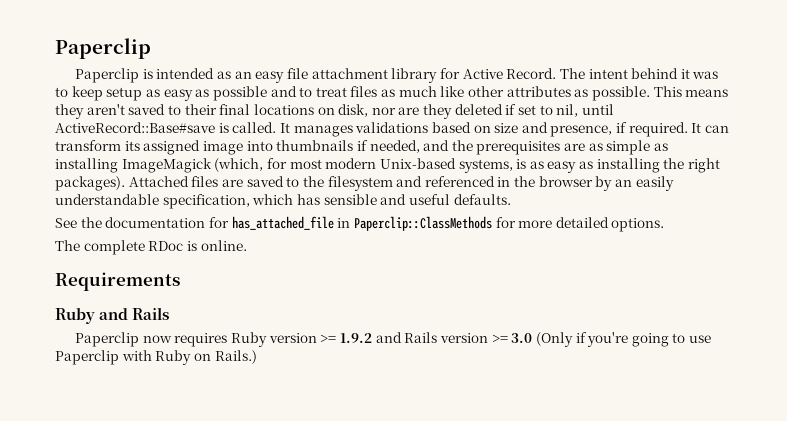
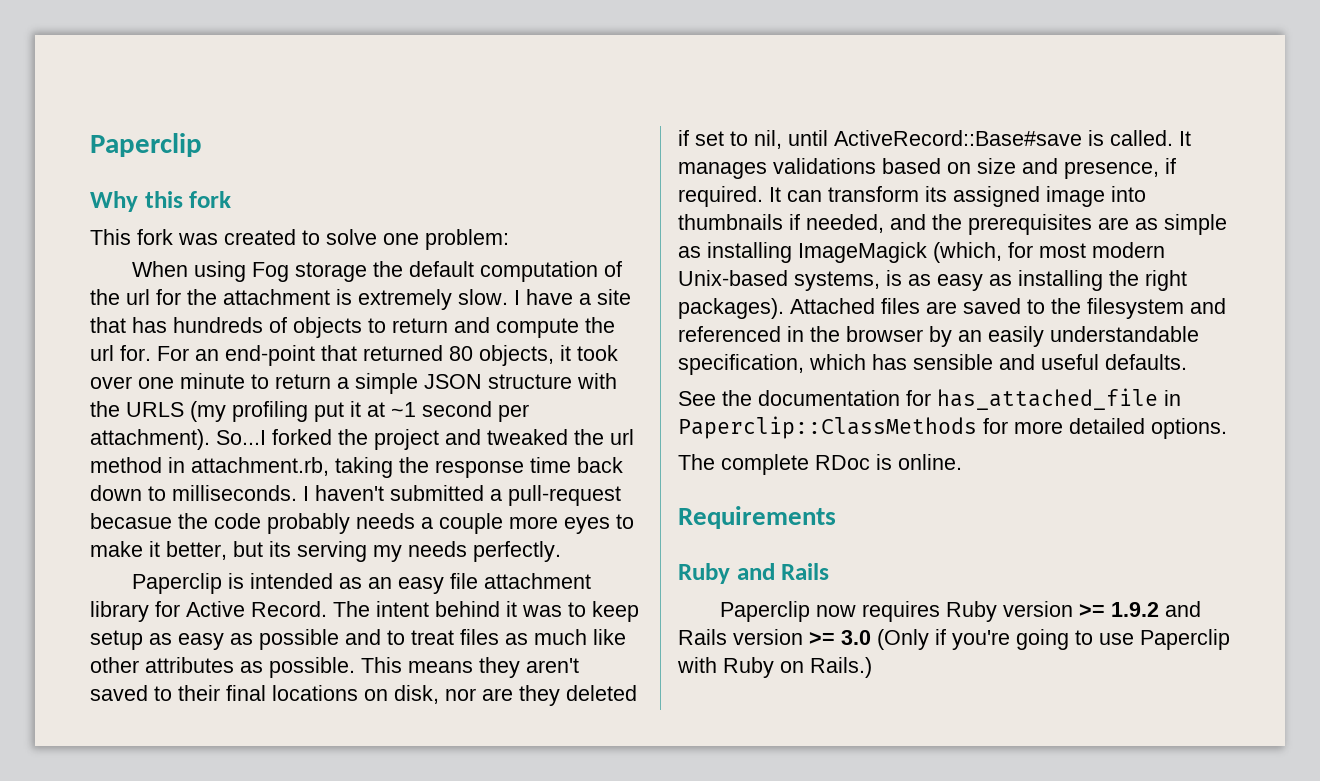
[55,38,151,59] Paperclip -> [90,133,202,157] [90,191,232,212] [90,229,509,250] [132,261,623,282] [90,289,631,310] [90,317,615,338] [90,345,618,366] [90,373,617,394] [90,401,529,422] [90,429,634,450] [90,457,623,478] [90,485,621,506] [90,513,634,534] [90,541,561,562] Paperclip // Why this fork // This fork was created to solve one problem: // When using Fog storage the default computation of the url for the attachment is extremely slow. I have a site that has hundreds of objects to return and compute the url for. For an end-point that returned 80 objects, it took over one minute to return a simple JSON structure with the URLS (my profiling put it at ~1 second per attachment). So...I forked the project and tweaked the url method in attachment.rb, taking the response time back down to milliseconds. I haven't submitted a pull-request becasue the code probably needs a couple more eyes to make it better, but its serving my needs perfectly.

